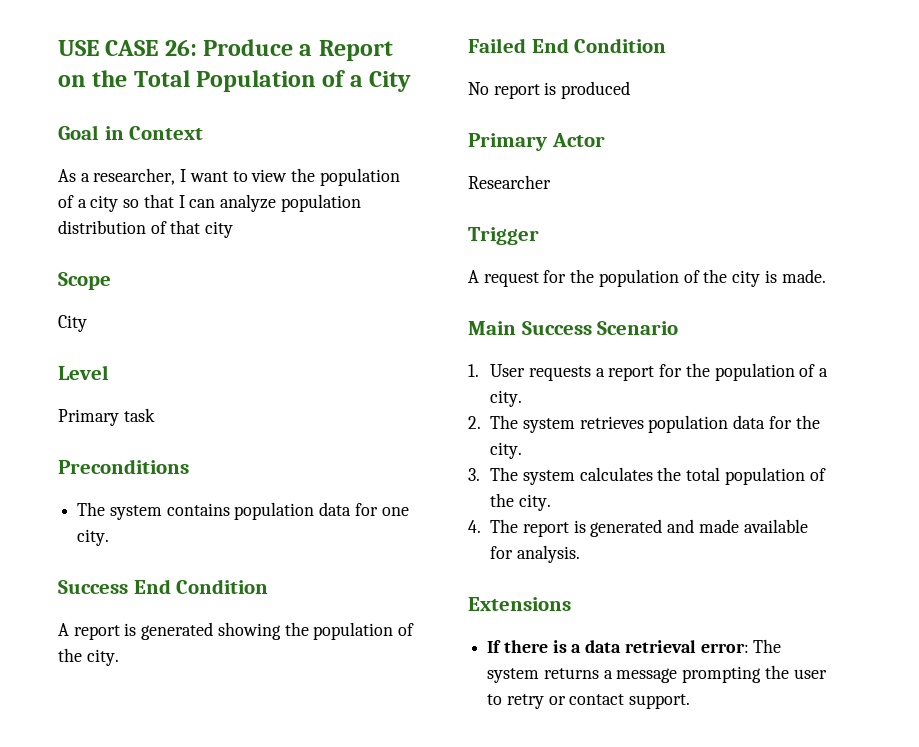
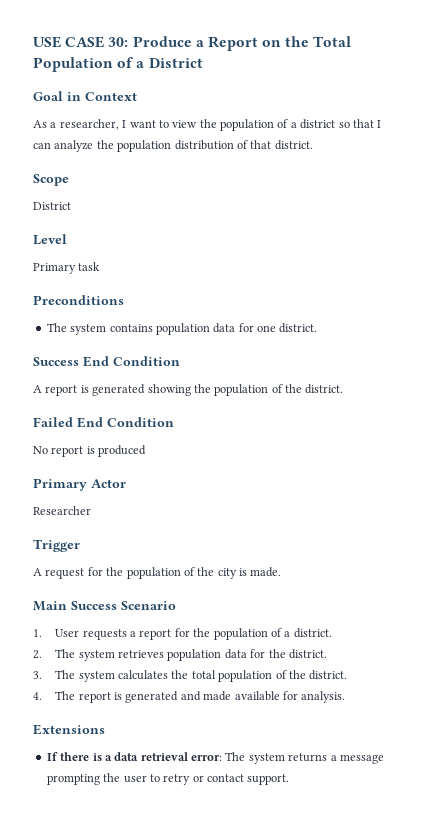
[164,39,197,56] 26: -> [108,37,129,47] 30:
[369,71,412,92] City -> [148,58,203,68] District
[90,195,119,212] city -> [300,119,336,129] district
(277, 203) none -> [96,140,114,149] the
[205,221,234,238] city -> [274,140,313,150] district.
[58,315,87,332] City -> [33,202,71,210] District
[77,529,110,546] city. -> [279,323,318,333] district.
[86,649,119,666] city. -> [305,384,344,394] district.
[490,390,523,407] city. -> [293,628,332,638] district.
[490,442,523,459] city. -> [288,649,327,659] district.
[518,494,551,511] city. -> [309,670,348,680] district.

